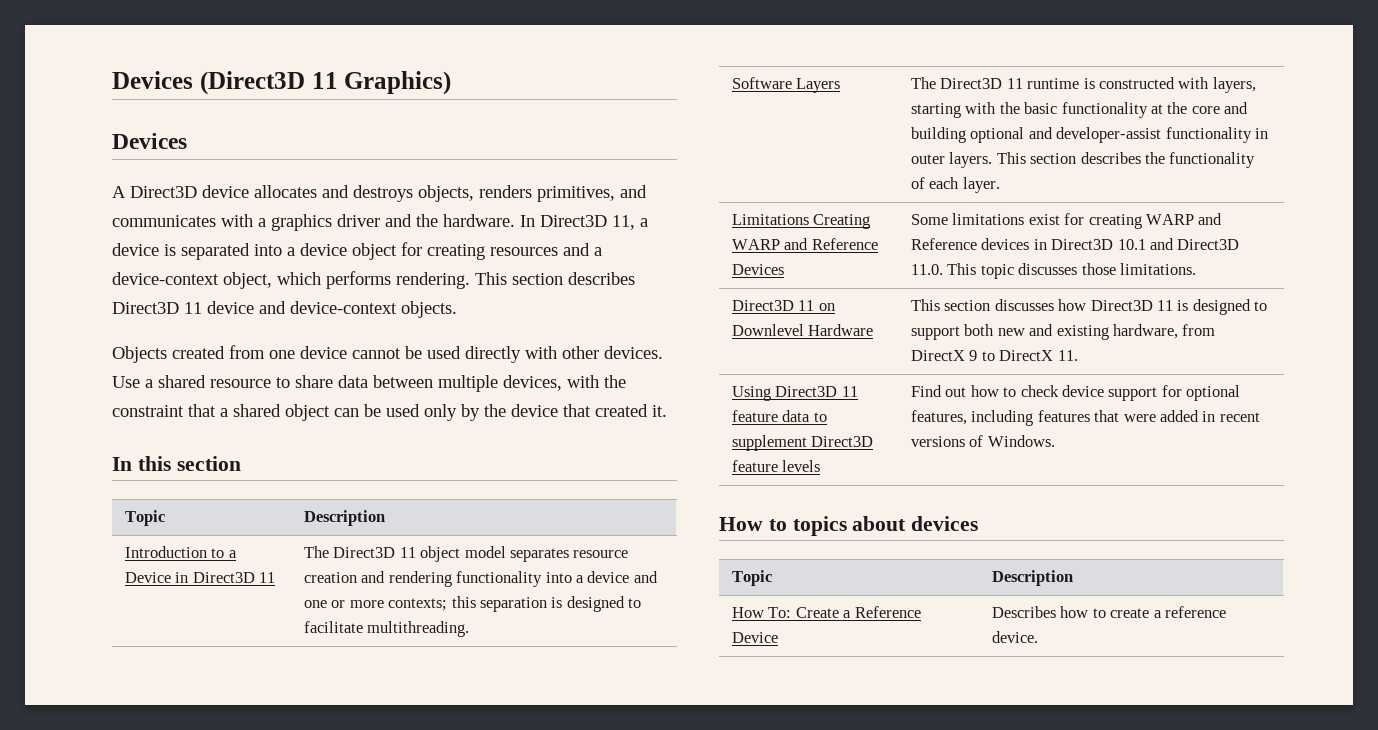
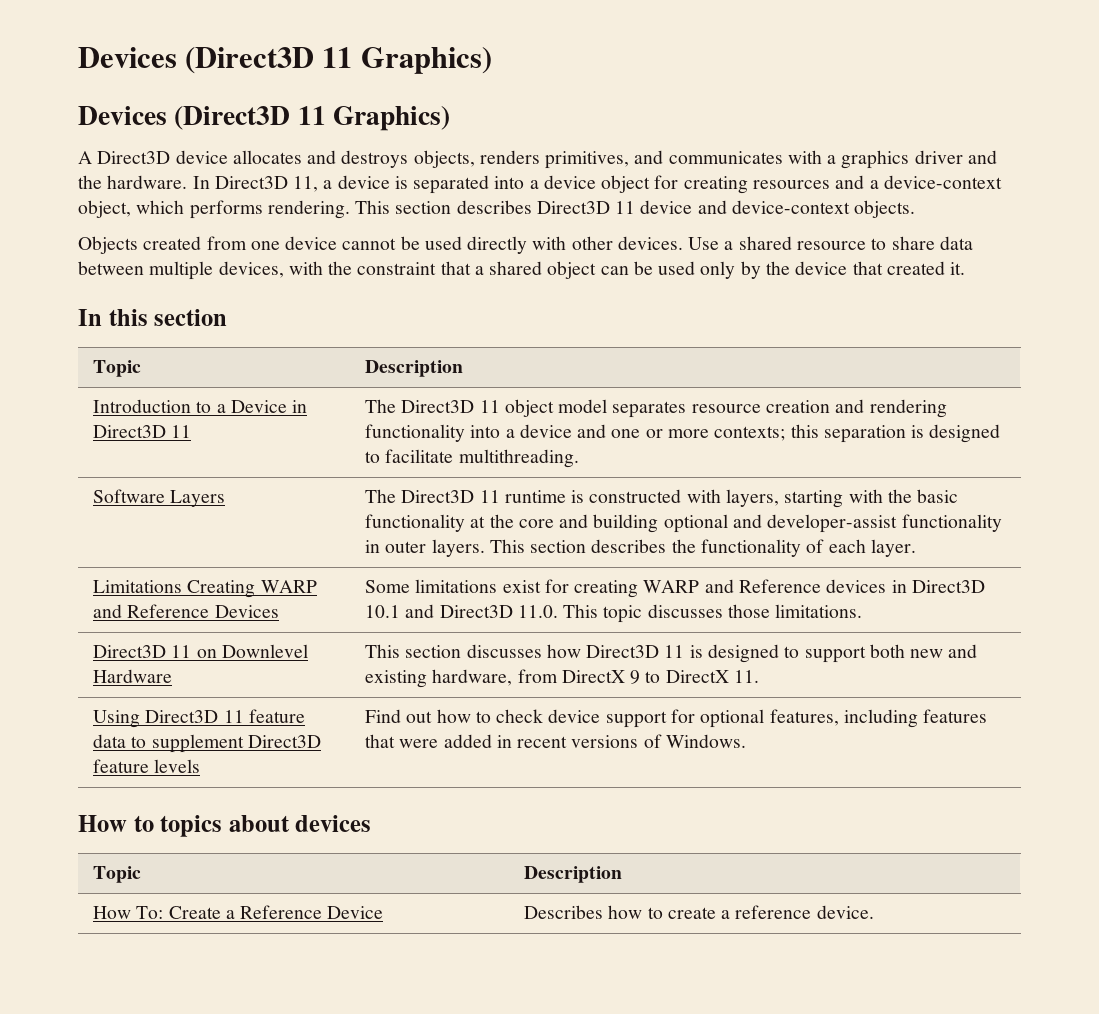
(187, 141) none -> [174,106,451,131] (Direct3D 11 Graphics)

